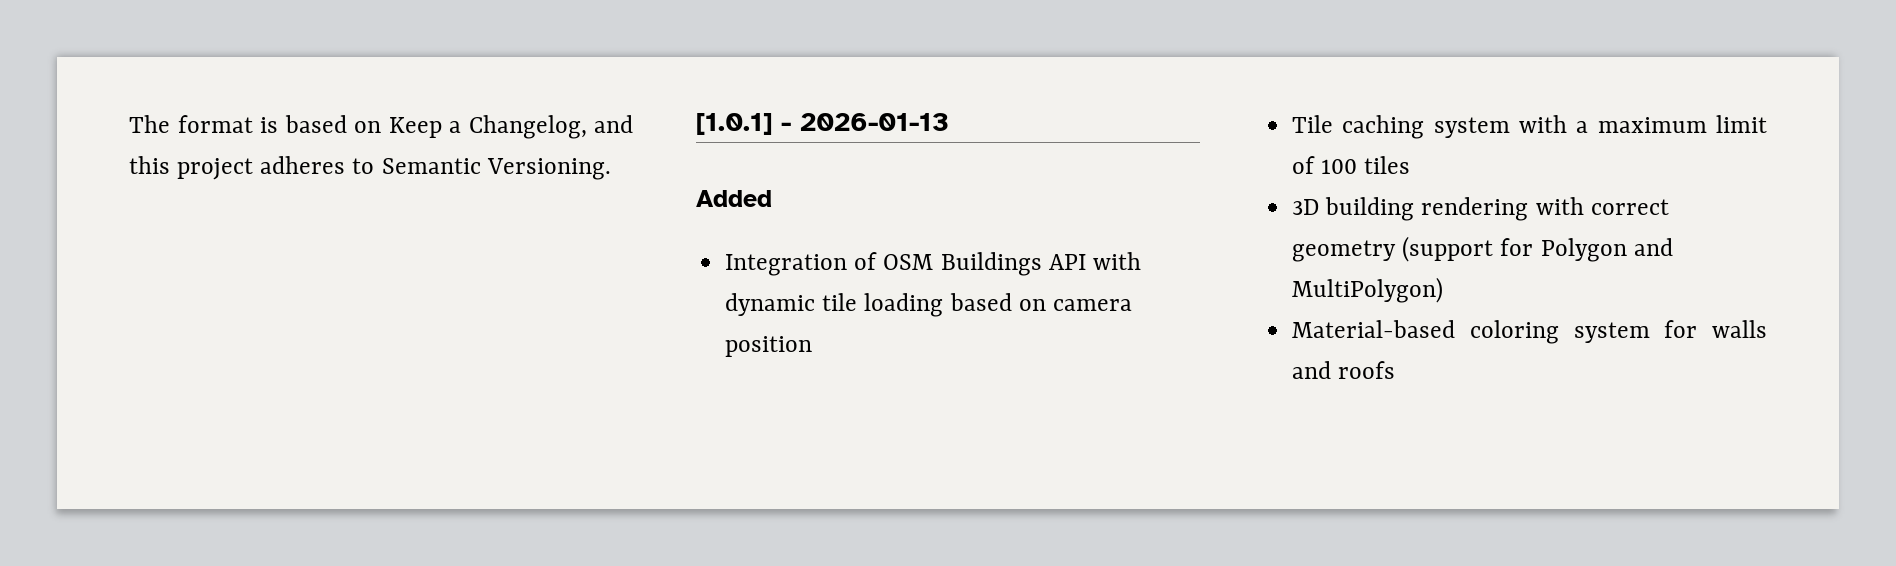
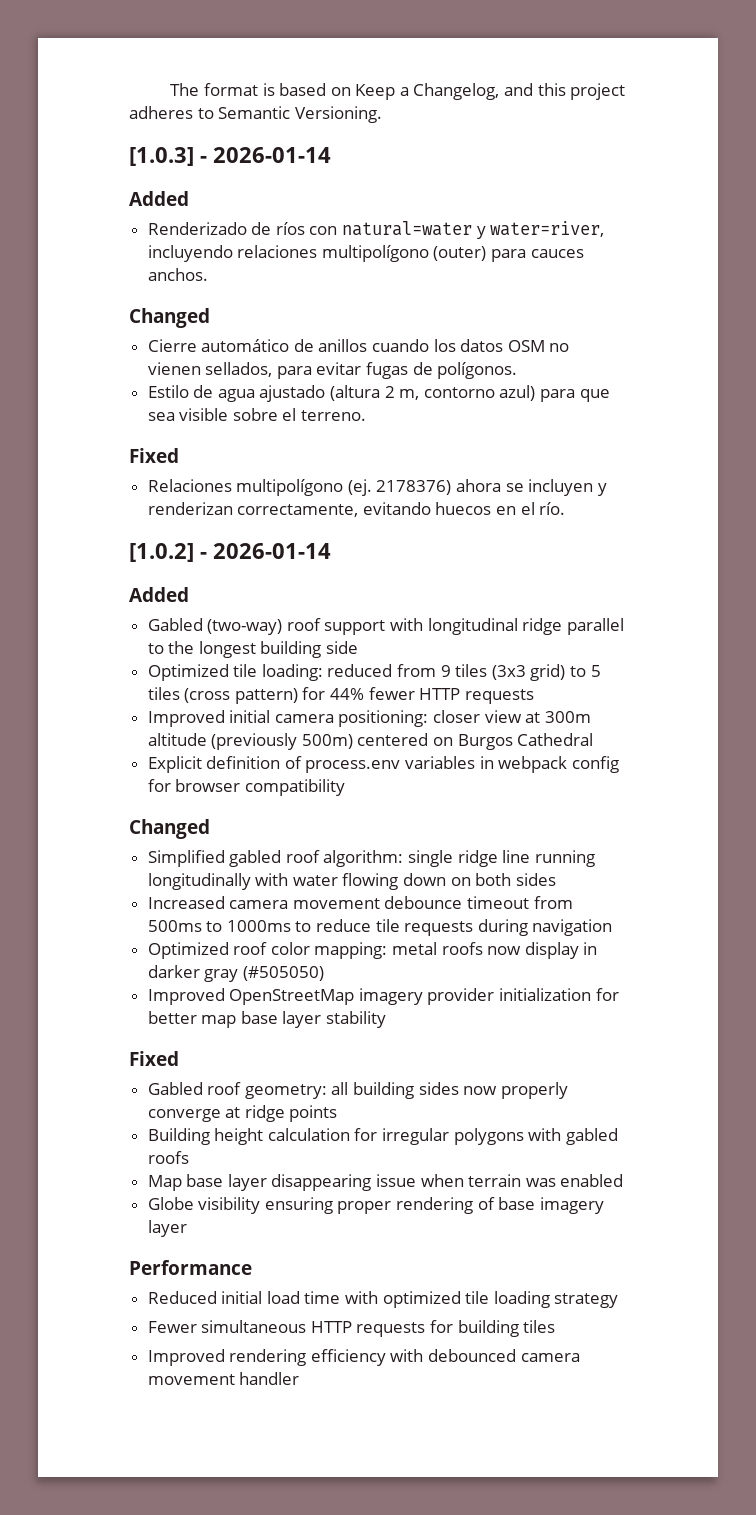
[696,113,949,135] [696,190,772,207] [725,252,1141,276] [725,293,1132,317] [725,336,813,357] [1292,115,1767,139] [1292,156,1411,174] [1292,197,1669,221] [1292,236,1673,262] [1292,277,1444,303] [1292,320,1767,344] [1292,361,1396,379] [1.0.1] - 2026-01-13 // Added // Integration of OSM Buildings API with dynamic tile loading based on camera position // Tile caching system with a maximum limit of 100 tiles // 3D building rendering with correct geometry (support for Polygon and MultiPolygon) // Material-based coloring system for walls and roofs -> [129,147,331,166] [129,191,189,206] [147,221,605,239] [147,245,584,262] [147,268,208,281] [129,308,210,328] [147,339,570,352] [147,362,518,379] [147,385,610,402] [147,408,367,421] [129,448,179,463] [147,479,607,496] [147,502,566,517] [129,543,331,562] [129,587,189,602] [147,618,624,635] [147,641,359,658] [147,664,601,681] [147,687,534,704] [147,710,591,727] [147,733,594,750] [147,756,619,773] [147,779,345,796] [129,819,210,839] [147,850,595,867] [147,873,556,890] [147,896,573,909] [147,919,613,936] [147,942,598,959] [147,965,324,982] [147,988,619,1005] [147,1011,387,1028] [129,1051,179,1066] [147,1082,568,1099] [147,1105,338,1122] [147,1128,618,1145] [147,1151,189,1164] [147,1174,624,1191] [147,1197,604,1214] [147,1220,187,1237] [129,1260,252,1275] [147,1291,619,1308] [147,1320,556,1337] [147,1349,580,1366] [147,1372,300,1385] [1.0.3] - 2026-01-14 // Added // Renderizado de ríos con natural=water y water=river, incluyendo relaciones multipolígono (outer) para cauces anchos. // Changed // Cierre automático de anillos cuando los datos OSM no vienen sellados, para evitar fugas de polígonos. // Estilo de agua ajustado (altura 2 m, contorno azul) para que sea visible sobre el terreno. // Fixed // Relaciones multipolígono (ej. 2178376) ahora se incluyen y renderizan correctamente, evitando huecos en el río. // [1.0.2] - 2026-01-14 // Added // Gabled (two-way) roof support with longitudinal ridge parallel to the longest building side // Optimized tile loading: reduced from 9 tiles (3x3 grid) to 5 tiles (cross pattern) for 44% fewer HTTP requests // Improved initial camera positioning: closer view at 300m altitude (previously 500m) centered on Burgos Cathedral // Explicit definition of process.env variables in webpack config for browser compatibility // Changed // Simplified gabled roof algorithm: single ridge line running longitudinally with water flowing down on both sides // Increased camera movement debounce timeout from 500ms to 1000ms to reduce tile requests during navigation // Optimized roof color mapping: metal roofs now display in darker gray (#505050) // Improved OpenStreetMap imagery provider initialization for better map base layer stability // Fixed // Gabled roof geometry: all building sides now properly converge at ridge points // Building height calculation for irregular polygons with gabled roofs // Map base layer disappearing issue when terrain was enabled // Globe visibility ensuring proper rendering of base imagery layer // Performance // Reduced initial load time with optimized tile loading strategy // Fewer simultaneous HTTP requests for building tiles // Improved rendering efficiency with debounced camera movement handler

